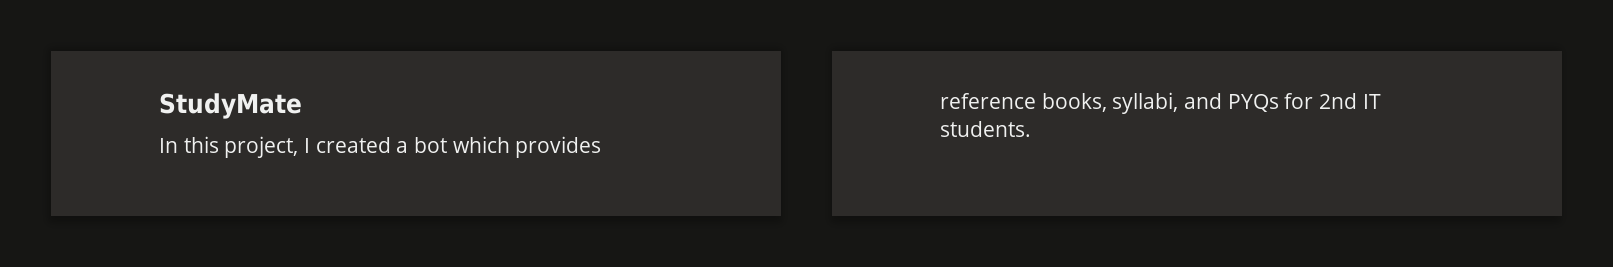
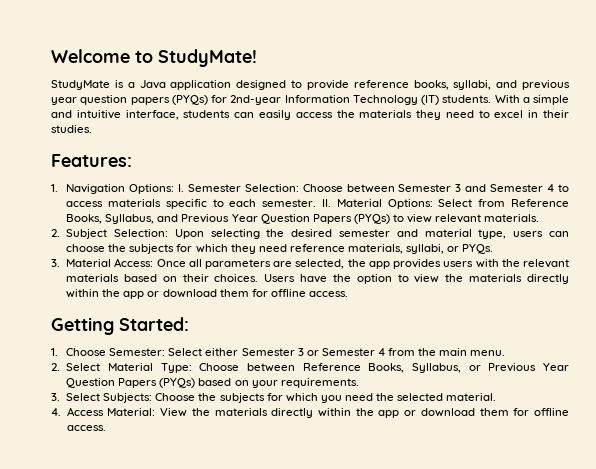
[159,93,302,119] [159,136,602,158] [940,92,1381,114] [940,121,1031,137] StudyMate // In this project, I created a bot which provides reference books, syllabi, and PYQs for 2nd IT students. -> [51,49,257,67] [51,80,570,90] [51,95,569,105] [51,110,569,120] [51,125,92,133] [51,154,132,167] [51,184,569,194] [66,199,569,209] [66,214,540,224] [51,229,569,239] [66,244,494,254] [51,258,569,269] [66,274,569,284] [66,289,348,299] [51,317,189,335] [51,348,506,356] [51,363,569,373] [66,378,359,388] [51,393,497,403] [51,407,569,418] [66,425,106,431] Welcome to StudyMate! // StudyMate is a Java application designed to provide reference books, syllabi, and previous year question papers (PYQs) for 2nd-year Information Technology (IT) students. With a simple and intuitive interface, students can easily access the materials they need to excel in their studies. // Features: // 1. Navigation Options: I. Semester Selection: Choose between Semester 3 and Semester 4 to access materials specific to each semester. II. Material Options: Select from Reference Books, Syllabus, and Previous Year Question Papers (PYQs) to view relevant materials. // 2. Subject Selection: Upon selecting the desired semester and material type, users can choose the subjects for which they need reference materials, syllabi, or PYQs. // 3. Material Access: Once all parameters are selected, the app provides users with the relevant materials based on their choices. Users have the option to view the materials directly within the app or download them for offline access. // Getting Started: // 1. Choose Semester: Select either Semester 3 or Semester 4 from the main menu. // 2. Select Material Type: Choose between Reference Books, Syllabus, or Previous Year Question Papers (PYQs) based on your requirements. // 3. Select Subjects: Choose the subjects for which you need the selected material. // 4. Access Material: View the materials directly within the app or download them for offline access.

